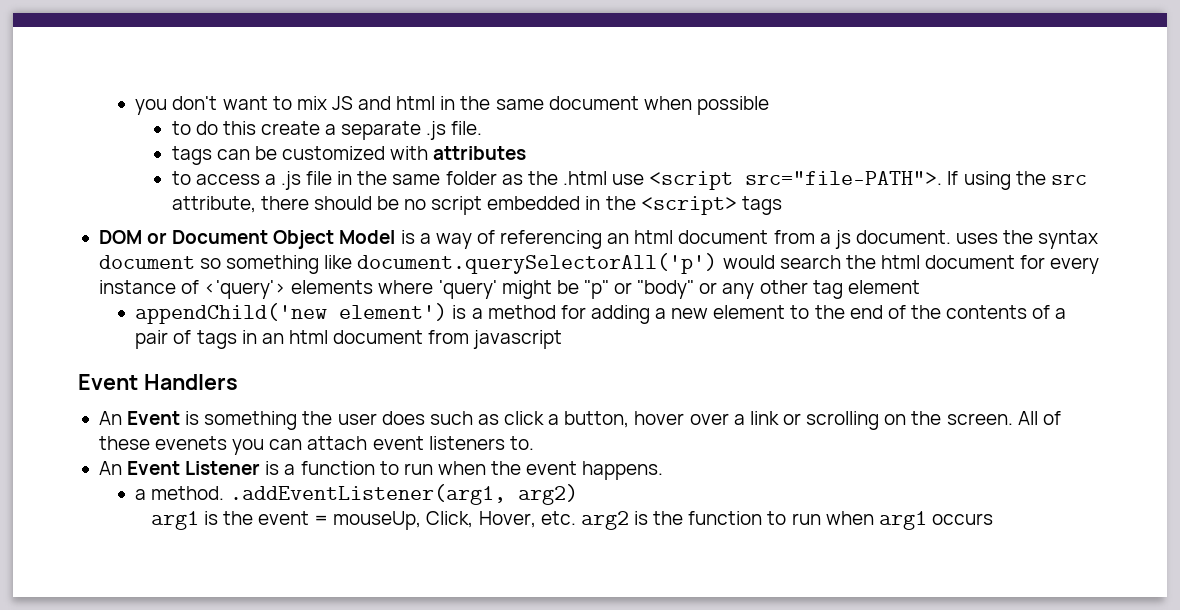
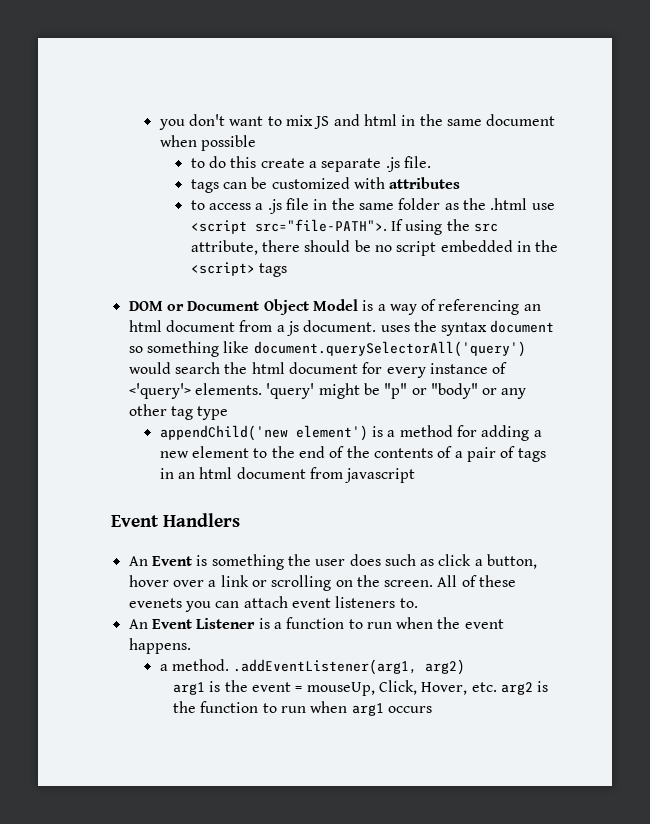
[357,253,718,274] document.querySelectorAll('p') -> [253,341,526,357] document.querySelectorAll('query')
[291,280,434,294] elements where -> [194,383,262,395] elements.
[847,280,920,294] element -> [197,406,229,420] type

